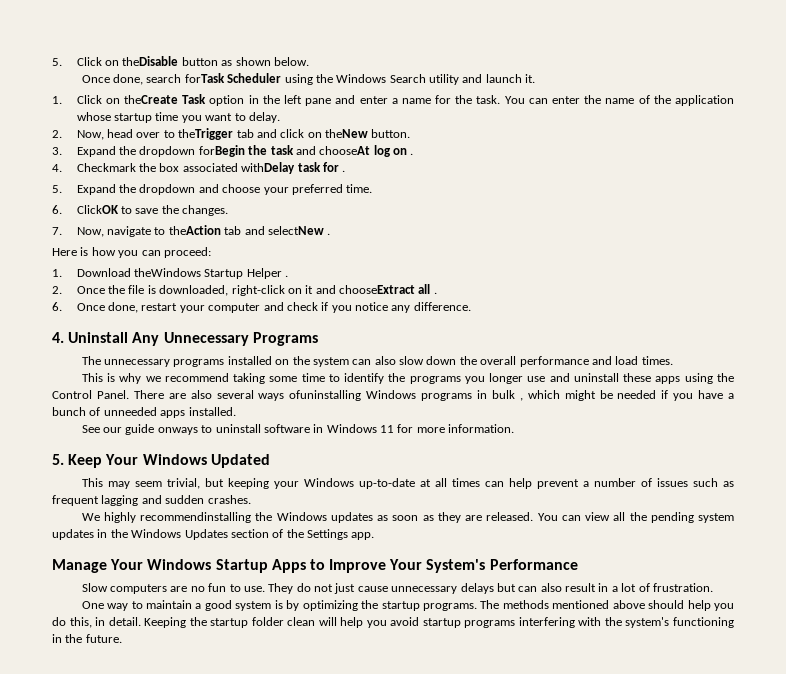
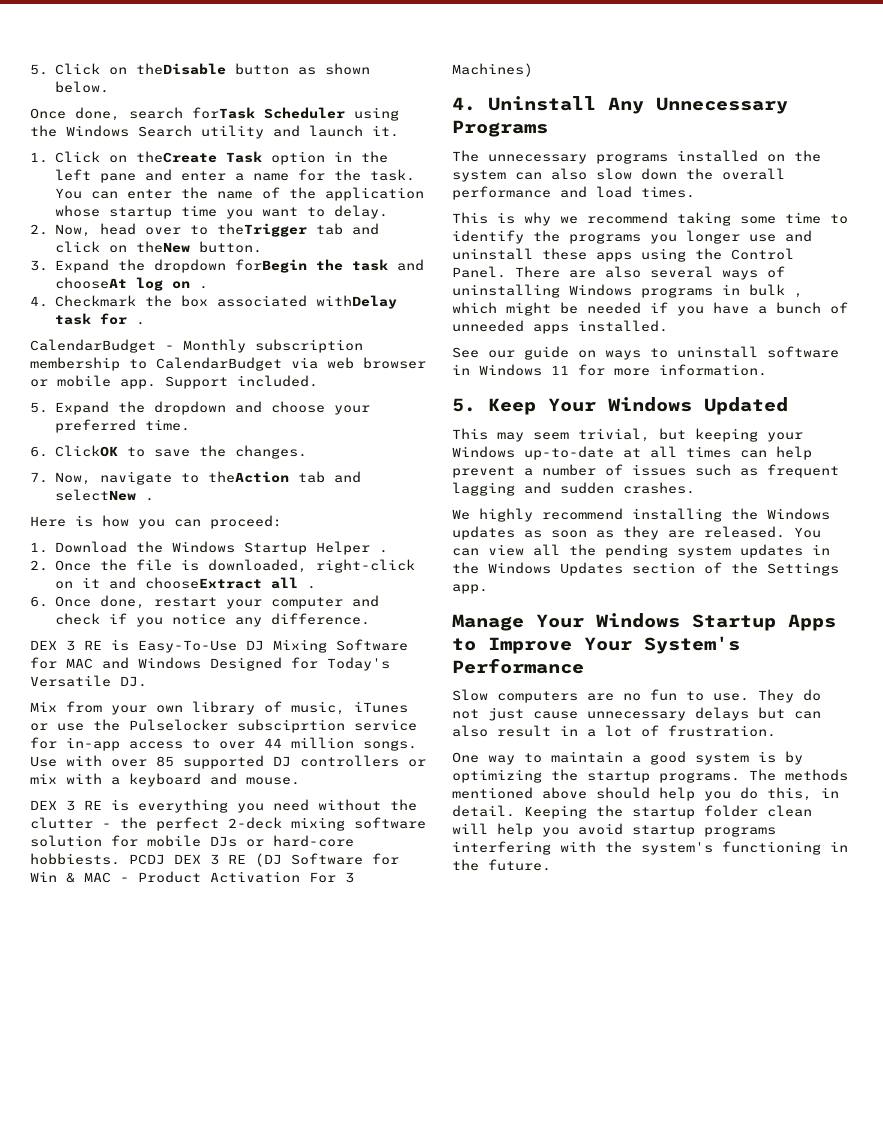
(346, 171) none -> [30,339,363,353] [30,357,426,371] [30,375,318,389] // CalendarBudget - Monthly subscription membership to CalendarBudget via web browser or mobile app. Support included.
[134,268,202,277] theWindows -> [135,541,235,553] the Windows
(471, 306) none -> [30,639,408,653] [30,657,390,671] [30,675,147,687] [30,701,408,715] [30,719,417,733] [30,737,417,751] [30,755,426,769] [30,773,300,787] [30,799,417,813] [30,817,426,831] [30,835,354,847] [30,853,399,867] [30,871,354,883] [452,63,533,77] // DEX 3 RE is Easy-To-Use DJ Mixing Software for MAC and Windows Designed for Today's Versatile DJ. // Mix from your own library of music, iTunes or use the Pulselocker subsciprtion service for in-app access to over 44 million songs. Use with over 85 supported DJ controllers or mix with a keyboard and mouse. // DEX 3 RE is everything you need without the clutter - the perfect 2-deck mixing software solution for mobile DJs or hard-core hobbiests. PCDJ DEX 3 RE (DJ Software for Win & MAC - Product Activation For 3 Machines)
[289,390,362,401] ofuninstalling -> [767,266,785,278] [452,284,560,298] of uninstalling
[157,427,198,435] onways -> [578,350,641,360] on ways
[140,512,252,523] recommendinstalling -> [542,508,722,522] recommend installing

